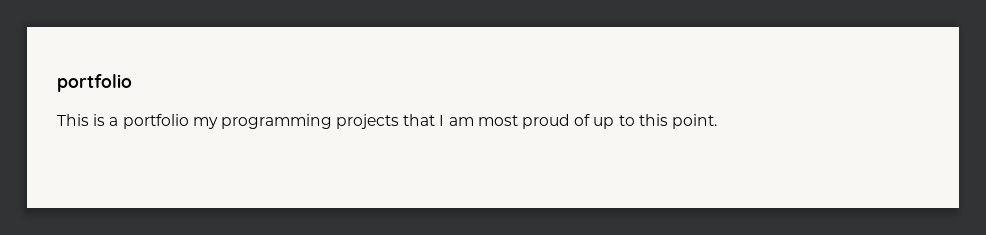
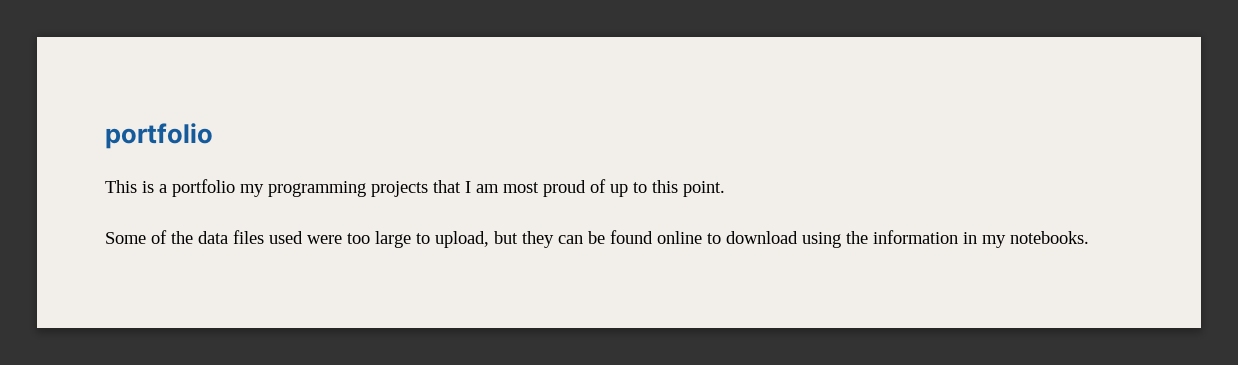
(717, 121) none -> [105,230,1089,248] // Some of the data files used were too large to upload, but they can be found online to download using the information in my notebooks.

